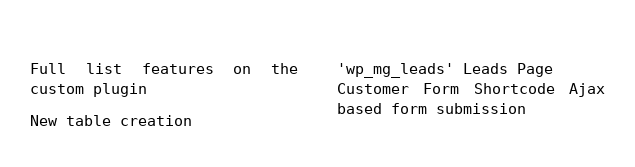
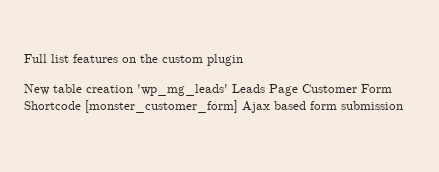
(555, 88) none -> [85,100,238,113] [monster_customer_form]

